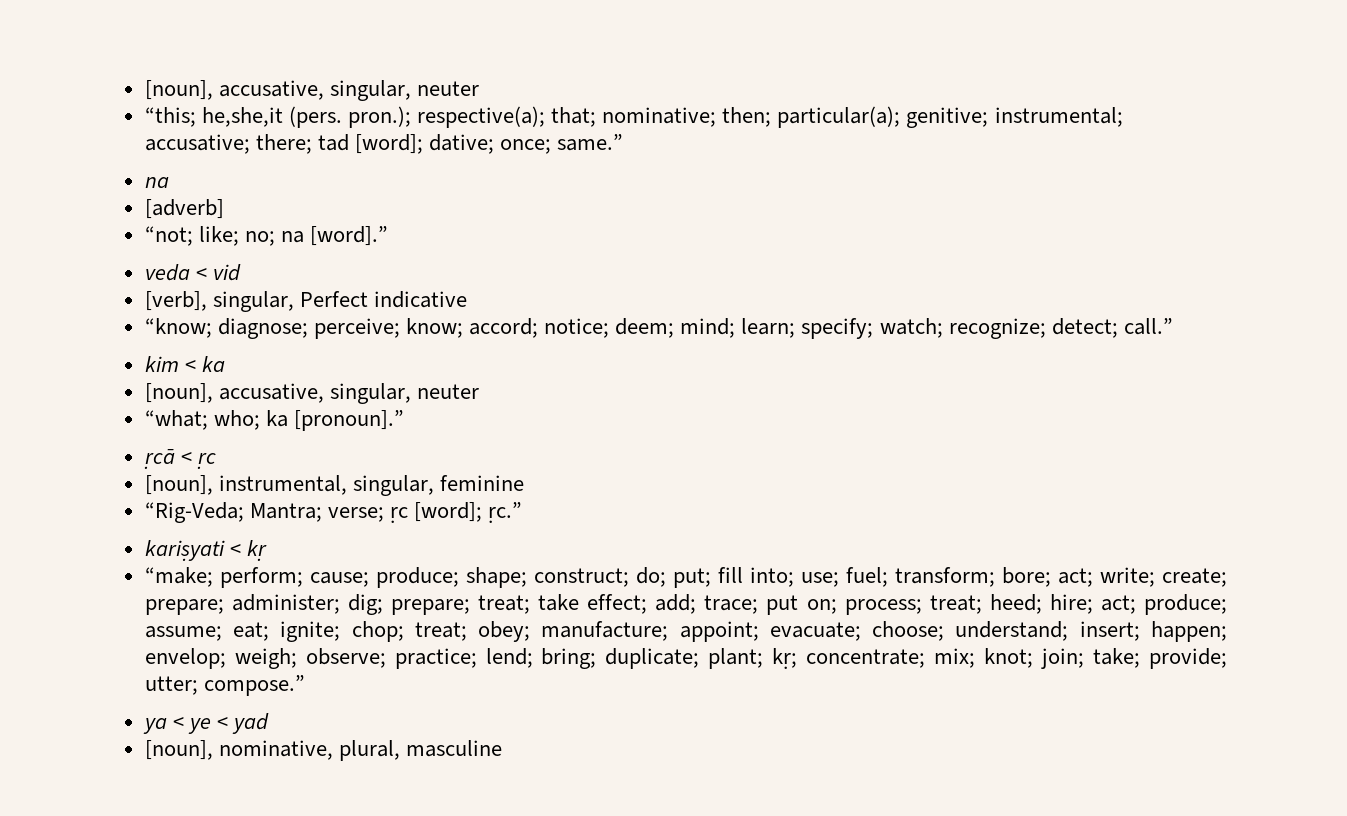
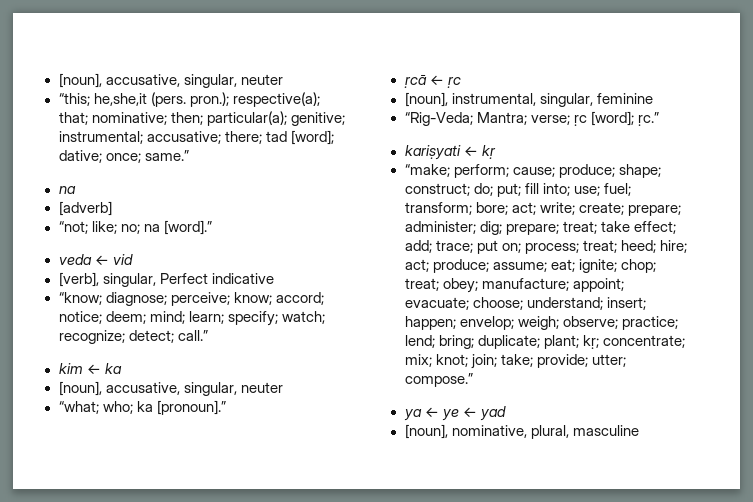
[195,268,207,280] < -> [94,255,109,265] ←
[184,360,196,372] < -> [86,364,101,374] ←
[180,452,192,464] < -> [429,75,444,85] ←
[229,544,241,556] < -> [463,146,478,156] ←
[172,717,228,734] < ye < -> [424,407,477,421] ← ye ←

